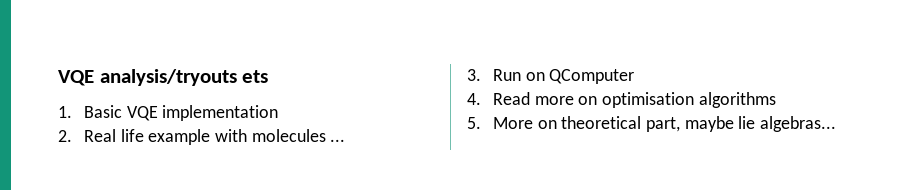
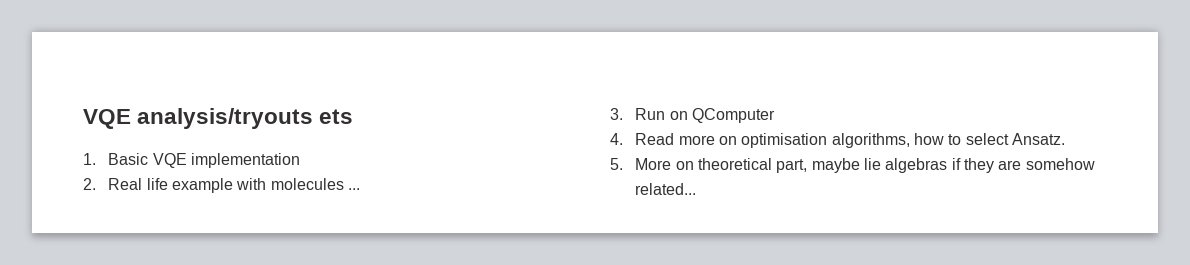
[698,92,776,108] algorithms -> [831,133,1065,148] algorithms, how to select Ansatz.
[760,116,837,132] algebras... -> [885,158,1095,173] [635,183,697,195] algebras if they are somehow related...

